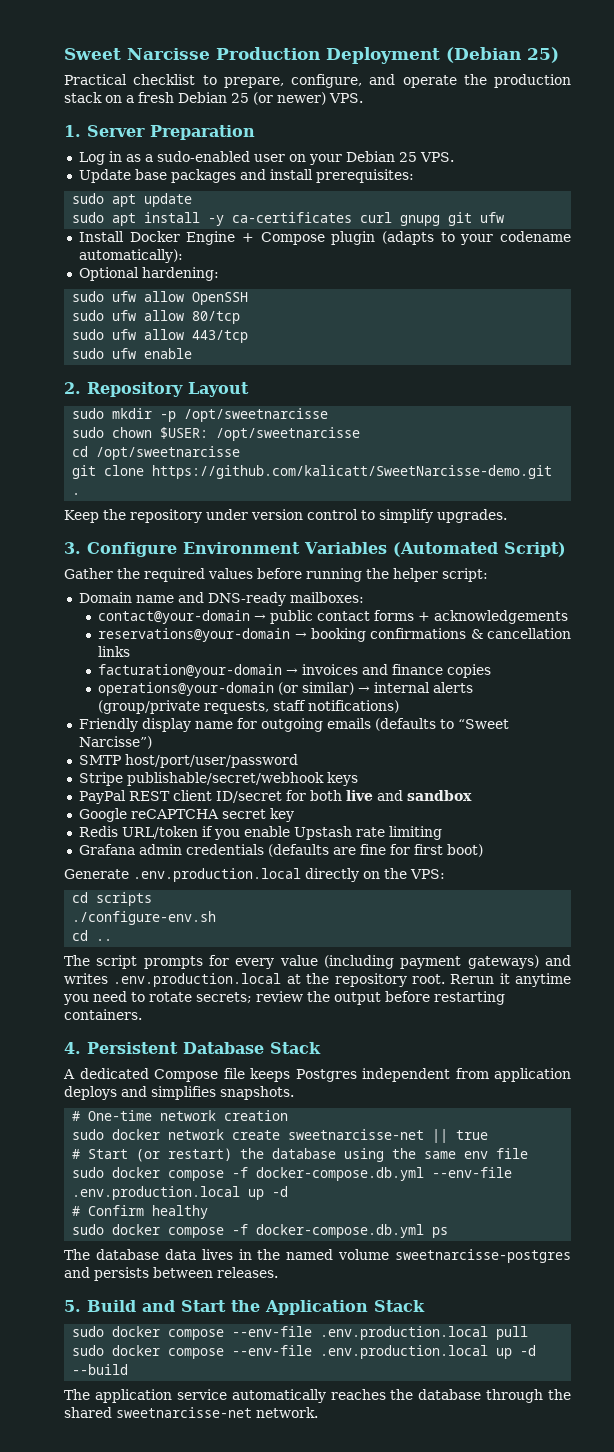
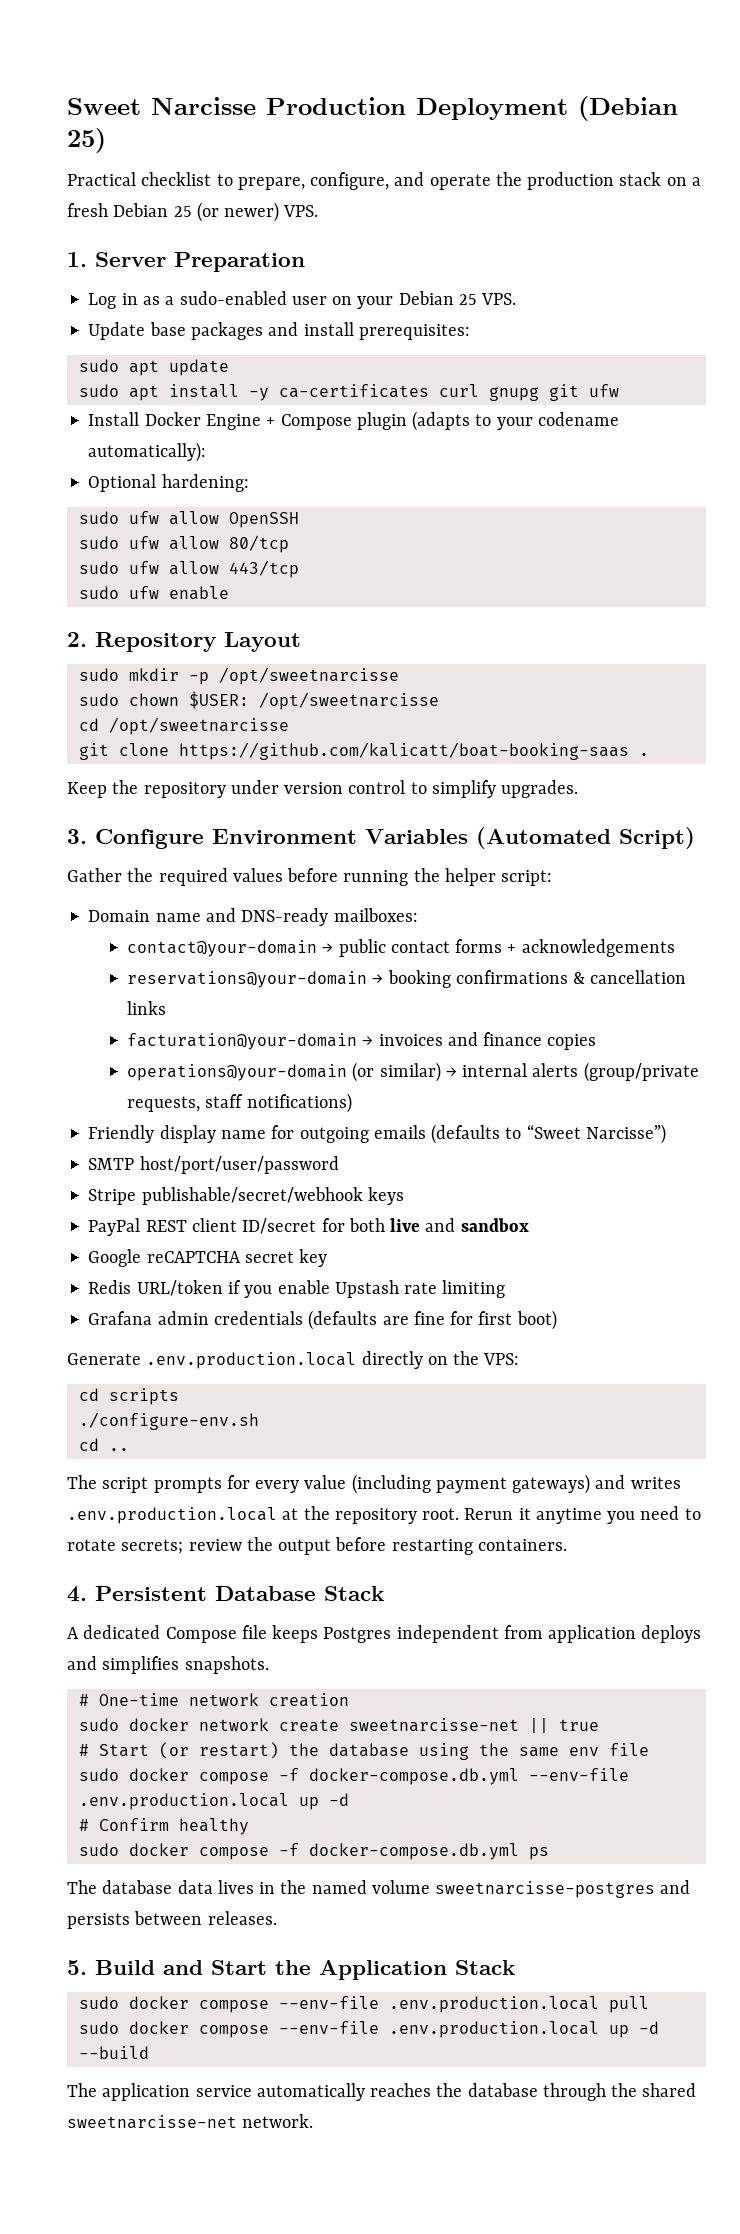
[152,465,553,479] https://github.com/kalicatt/SweetNarcisse-demo.git -> [178,742,629,760] https://github.com/kalicatt/boat-booking-saas

